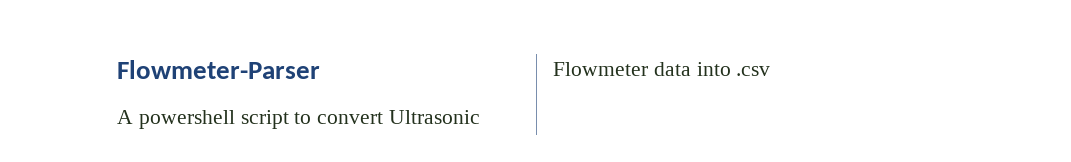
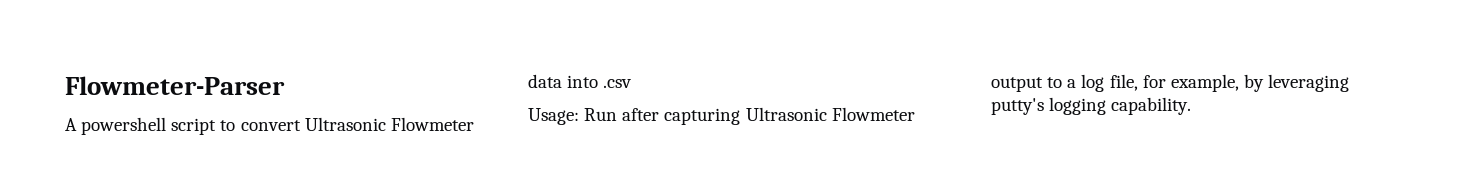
(771, 71) none -> [528,107,915,125] [991,74,1350,92] [991,97,1192,115] // Usage: Run after capturing Ultrasonic Flowmeter output to a log file, for example, by leveraging putty's logging capability.

